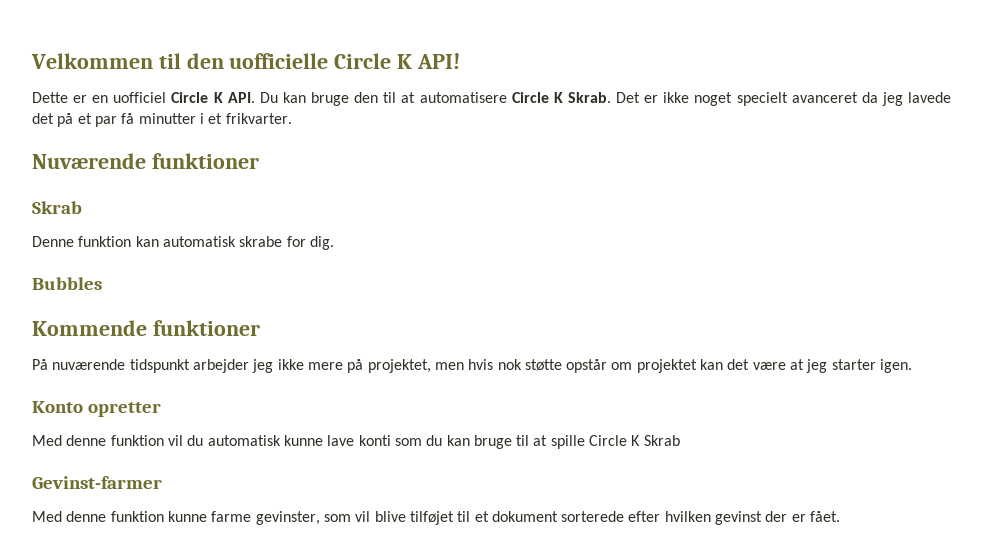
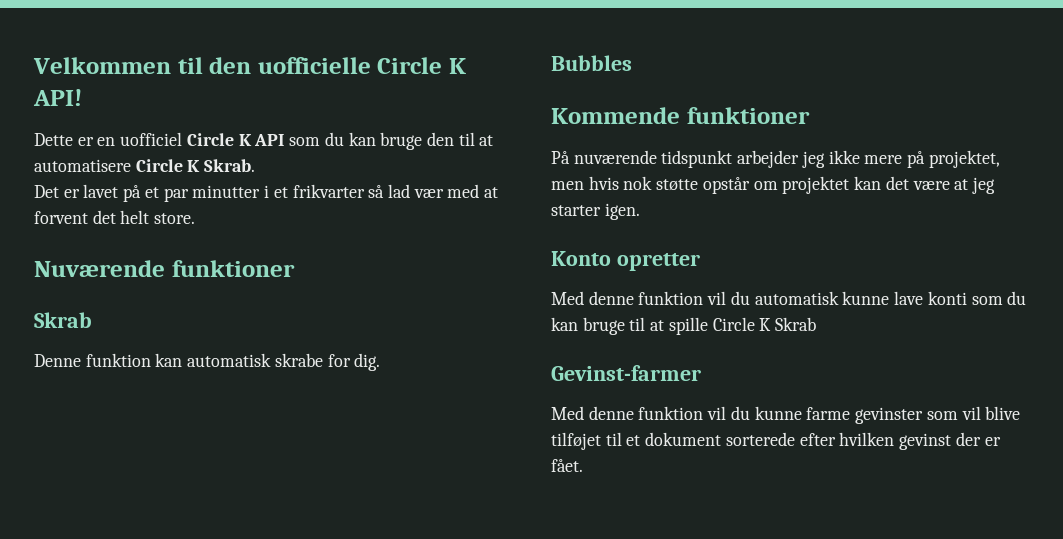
[227,92,278,103] API. Du -> [254,132,344,146] API som du
(611, 97) none -> (256, 165) //
[663,92,952,106] [32,113,54,124] ikke noget specielt avanceret da jeg lavede det -> [83,184,119,198] lavet
[121,113,135,124] få -> (189, 195) none
[225,113,292,124] frikvarter. -> [292,184,499,198] [34,210,196,224] frikvarter så lad vær med at forvent det helt store.
(164, 516) none -> [707,406,750,420] vil du
[255,511,320,525] gevinster, -> [855,407,924,424] gevinster

